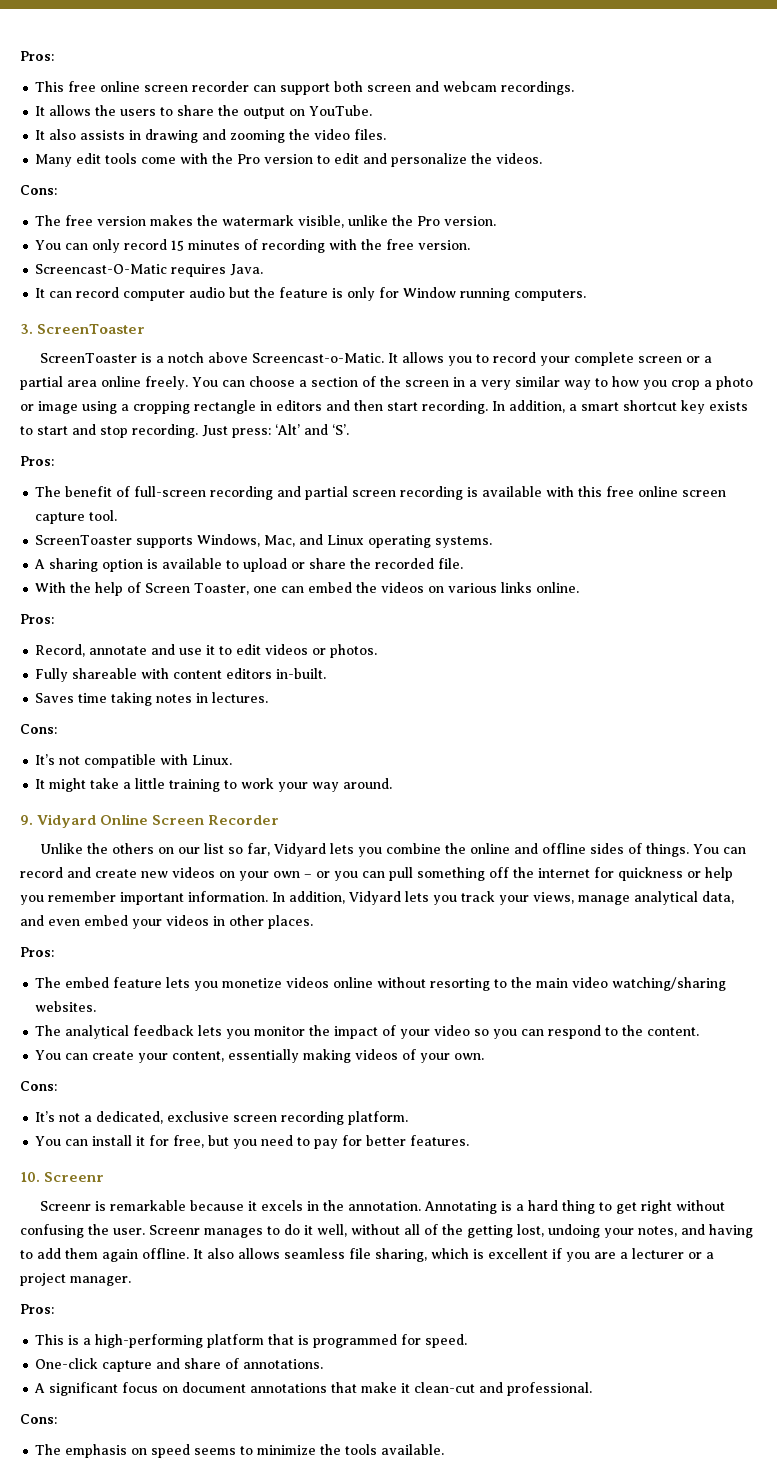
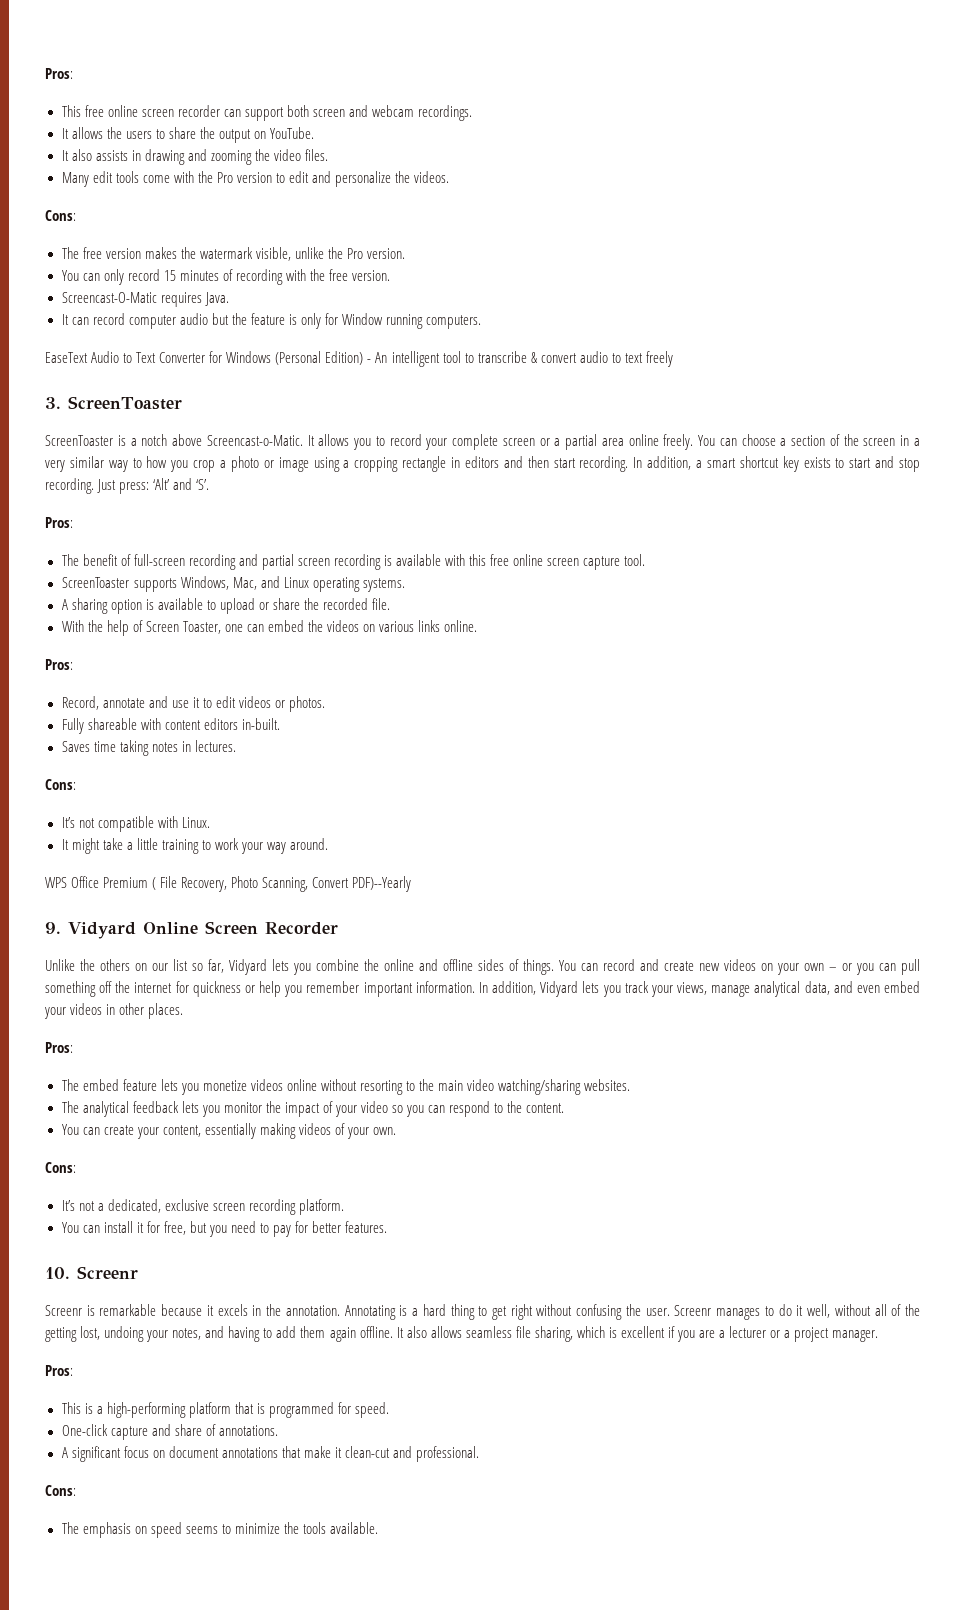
(587, 295) none -> [45,351,673,367] // EaseText Audio to Text Converter for Windows (Personal Edition) - An intelligent tool to transcribe & convert audio to text freely
(393, 783) none -> [45,876,412,892] // WPS Office Premium ( File Recovery, Photo Scanning, Convert PDF)--Yearly

